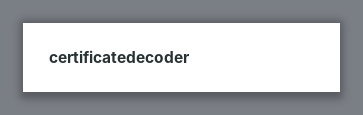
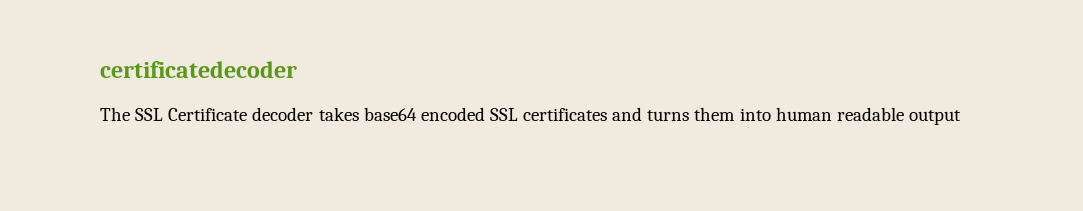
(190, 56) none -> [100,107,961,125] // The SSL Certificate decoder takes base64 encoded SSL certificates and turns them into human readable output

